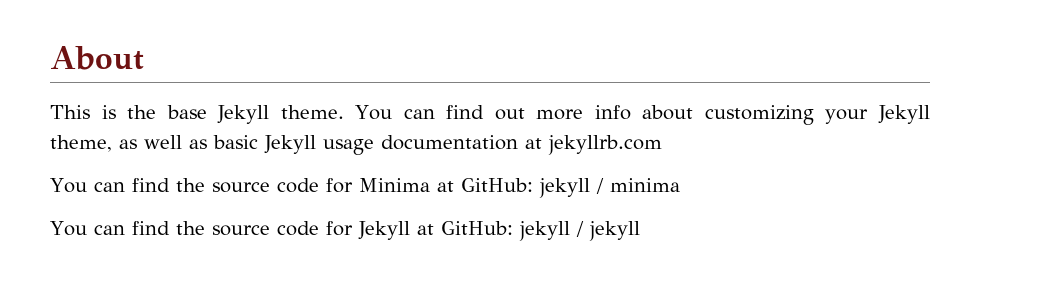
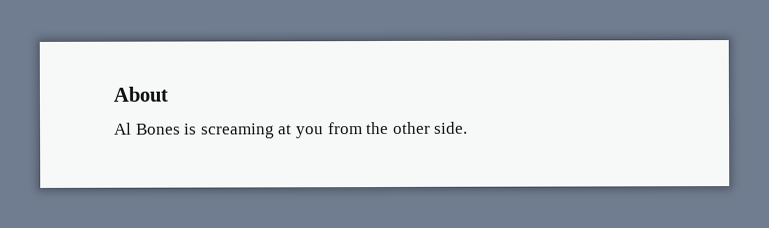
[50,105,930,125] [50,135,662,155] [50,178,680,198] [50,221,640,241] This is the base Jekyll theme. You can find out more info about customizing your Jekyll theme, as well as basic Jekyll usage documentation at jekyllrb.com // You can find the source code for Minima at GitHub: jekyll / minima // You can find the source code for Jekyll at GitHub: jekyll / jekyll -> [114,121,469,139] Al Bones is screaming at you from the other side.

